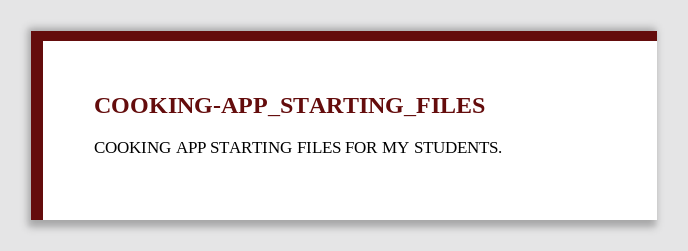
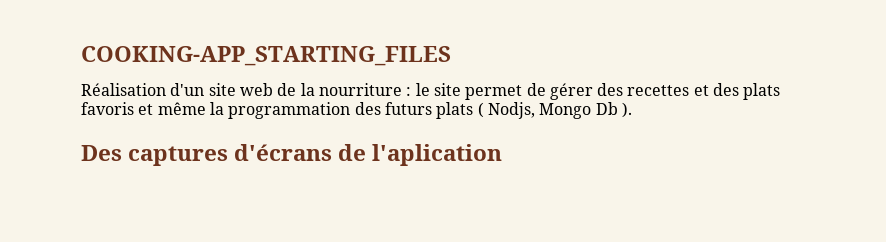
[94,142,502,153] COOKING APP STARTING FILES FOR MY STUDENTS. -> [81,83,781,100] [81,102,632,119] [81,144,503,166] Réalisation d'un site web de la nourriture : le site permet de gérer des recettes et des plats favoris et même la programmation des futurs plats ( Nodjs, Mongo Db ). // Des captures d'écrans de l'aplication

